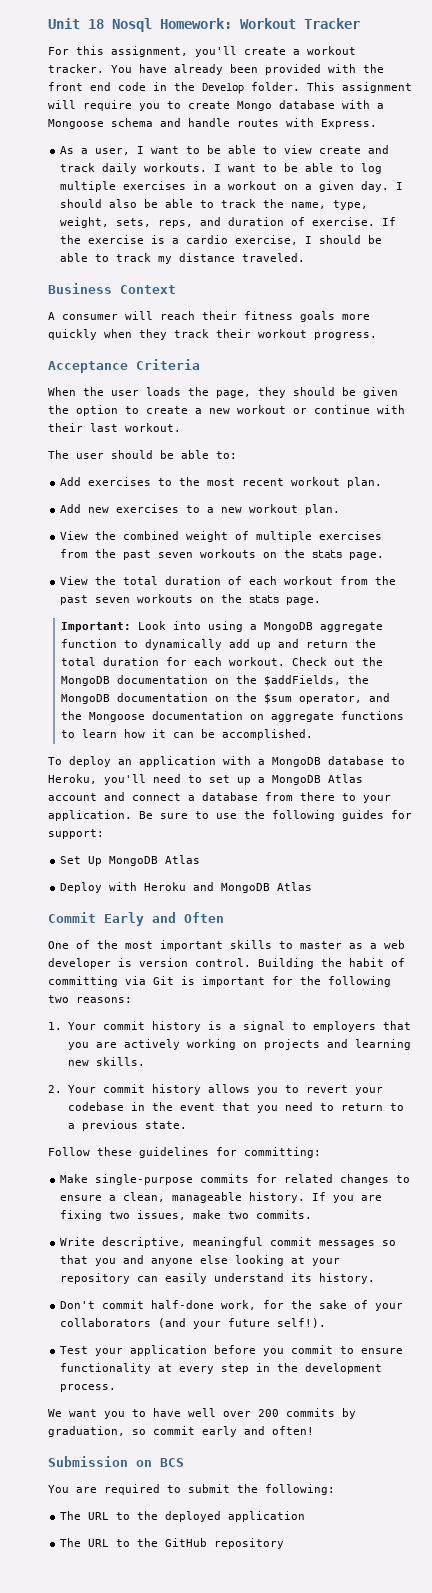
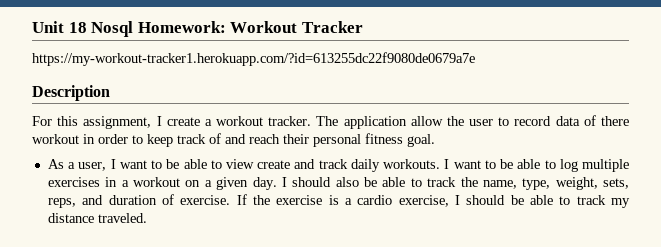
(360, 23) none -> [32,52,475,66] [32,85,110,101] // https://my-workout-tracker1.herokuapp.com/?id=613255dc22f9080de0679a7e // Description
[195,46,237,57] you'll -> [156,116,162,126] I
[111,64,384,75] [48,82,412,94] [48,100,384,111] [48,118,377,129] You have already been provided with the front end code in the Develop folder. This assignment will require you to create Mongo database with a Mongoose schema and handle routes with Express. -> [316,115,629,129] [32,133,435,147] The application allow the user to record data of there workout in order to keep track of and reach their personal fitness goal.
[48,283,176,294] [48,311,370,322] [48,329,377,340] [48,359,200,373] [48,387,398,398] [48,405,405,416] [48,423,181,432] [48,450,237,459] [60,477,383,488] [60,504,341,515] [60,531,383,542] [60,549,385,560] [60,576,397,585] [60,594,322,605] [60,621,383,632] [60,639,376,650] [60,657,383,666] [60,675,369,686] [60,693,390,704] [60,711,404,722] [60,729,313,740] [48,756,405,767] [48,774,363,785] [48,792,391,803] [48,810,412,821] [48,829,104,839] [60,855,201,866] [60,882,313,893] [48,912,224,926] [48,940,405,951] [48,958,405,969] [48,976,391,987] [48,995,132,1003] [48,1021,411,1032] [67,1039,411,1050] [67,1057,145,1066] [48,1084,383,1095] [67,1102,404,1113] [67,1120,187,1131] [48,1147,321,1158] [60,1174,411,1185] [60,1192,383,1203] [60,1210,313,1221] [60,1237,397,1248] [60,1255,341,1266] [60,1273,376,1284] [60,1300,404,1311] [60,1318,327,1329] [60,1345,404,1356] [60,1363,383,1374] [60,1384,117,1392] [48,1408,356,1419] [48,1426,314,1437] [48,1456,184,1467] [48,1484,335,1495] [60,1511,306,1522] [60,1538,285,1549] // Business Context // A consumer will reach their fitness goals more quickly when they track their workout progress. // Acceptance Criteria // When the user loads the page, they should be given the option to create a new workout or continue with their last workout. // The user should be able to: // Add exercises to the most recent workout plan. // Add new exercises to a new workout plan. // View the combined weight of multiple exercises from the past seven workouts on the stats page. // View the total duration of each workout from the past seven workouts on the stats page. // Important: Look into using a MongoDB aggregate function to dynamically add up and return the total duration for each workout. Check out the MongoDB documentation on the $addFields, the MongoDB documentation on the $sum operator, and the Mongoose documentation on aggregate functions to learn how it can be accomplished. // To deploy an application with a MongoDB database to Heroku, you'll need to set up a MongoDB Atlas account and connect a database from there to your application. Be sure to use the following guides for support: // Set Up MongoDB Atlas // Deploy with Heroku and MongoDB Atlas // Commit Early and Often // One of the most important skills to master as a web developer is version control. Building the habit of committing via Git is important for the following two reasons: // 1. Your commit history is a signal to employers that you are actively working on projects and learning new skills. // 2. Your commit history allows you to revert your codebase in the event that you need to return to a previous state. // Follow these guidelines for committing: // Make single-purpose commits for related changes to ensure a clean, manageable history. If you are fixing two issues, make two commits. // Write descriptive, meaningful commit messages so that you and anyone else looking at your repository can easily understand its history. // Don't commit half-done work, for the sake of your collaborators (and your future self!). // Test your application before you commit to ensure functionality at every step in the development process. // We want you to have well over 200 commits by graduation, so commit early and often! // Submission on BCS // You are required to submit the following: // The URL to the deployed application // The URL to the GitHub repository -> (147, 218) none

